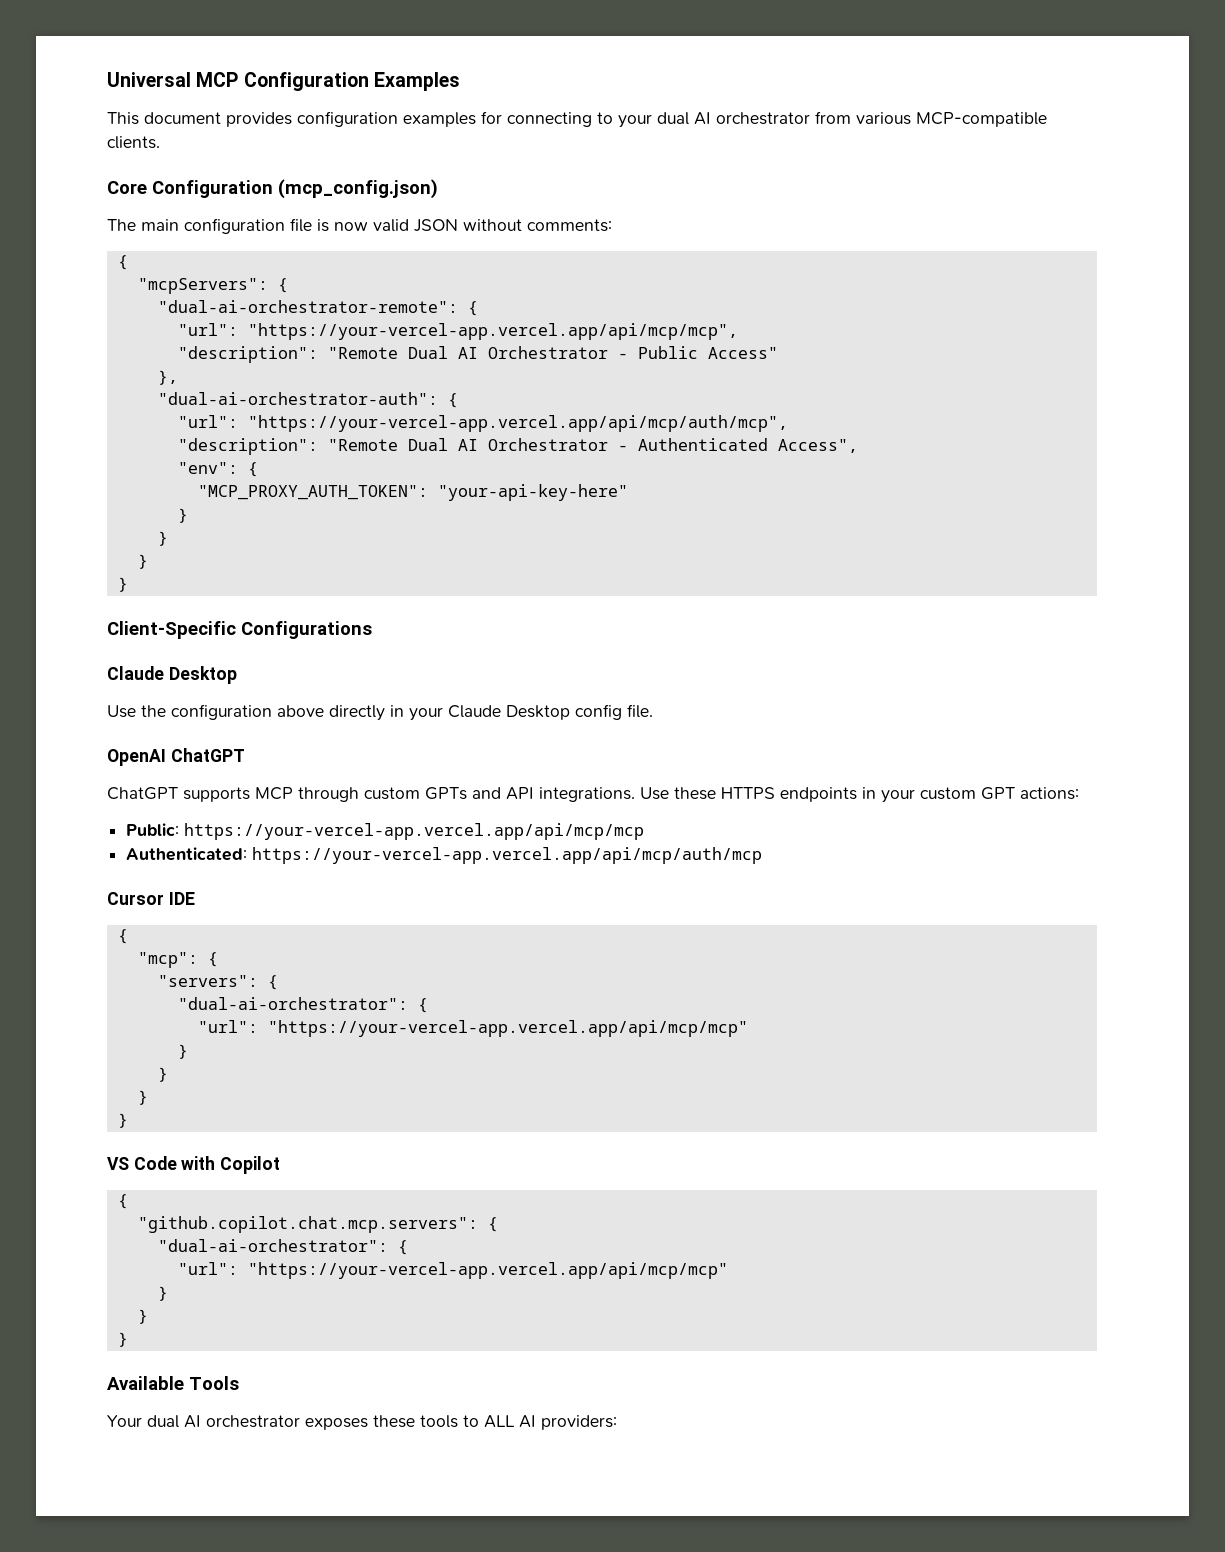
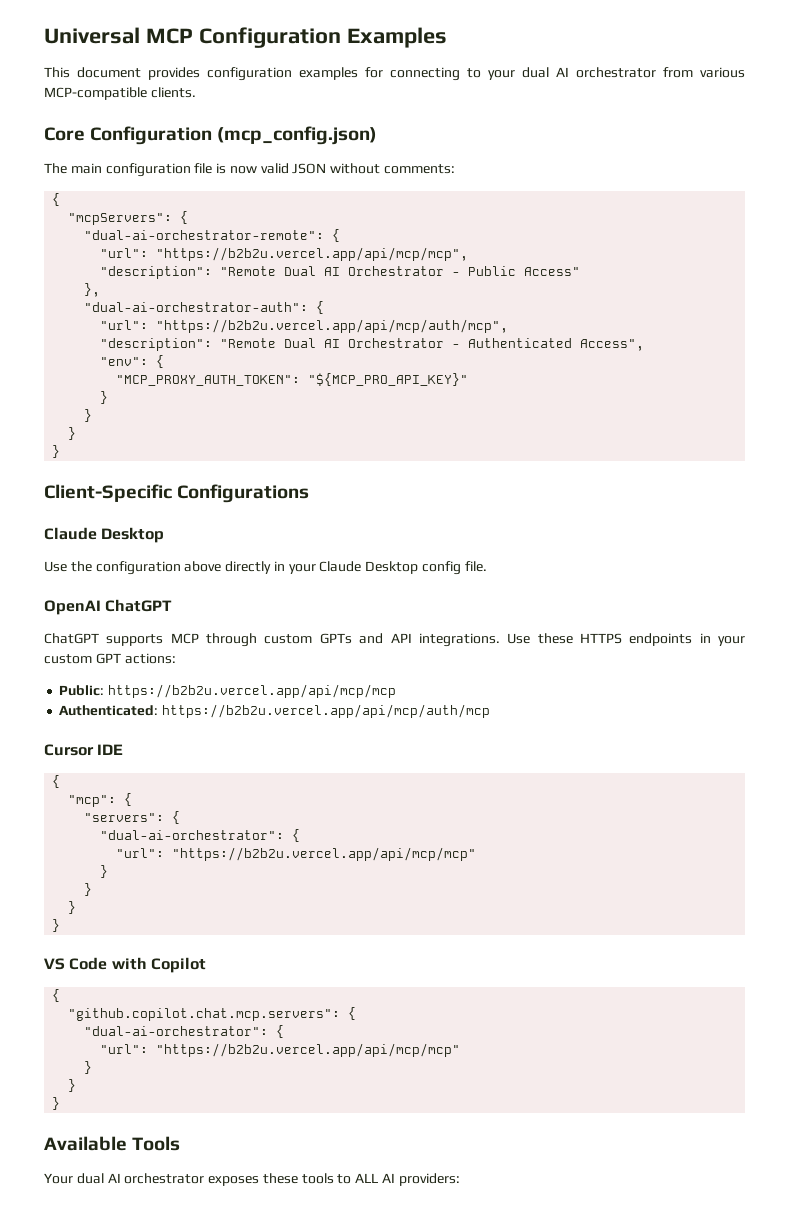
[247,323,738,340] "https://your-vercel-app.vercel.app/api/mcp/mcp", -> [156,247,469,261] "https://b2b2u.vercel.app/api/mcp/mcp",
[247,415,788,432] "https://your-vercel-app.vercel.app/api/mcp/auth/mcp", -> [156,319,509,333] "https://b2b2u.vercel.app/api/mcp/auth/mcp",
[437,484,628,501] "your-api-key-here" -> [308,373,469,386] "${MCP_PRO_API_KEY}"
[184,823,645,840] https://your-vercel-app.vercel.app/api/mcp/mcp -> [108,684,397,698] https://b2b2u.vercel.app/api/mcp/mcp
[252,847,763,864] https://your-vercel-app.vercel.app/api/mcp/auth/mcp -> [162,704,491,718] https://b2b2u.vercel.app/api/mcp/auth/mcp
[267,1020,748,1037] "https://your-vercel-app.vercel.app/api/mcp/mcp" -> [172,847,477,861] "https://b2b2u.vercel.app/api/mcp/mcp"
[247,1262,728,1279] "https://your-vercel-app.vercel.app/api/mcp/mcp" -> [156,1043,461,1057] "https://b2b2u.vercel.app/api/mcp/mcp"

